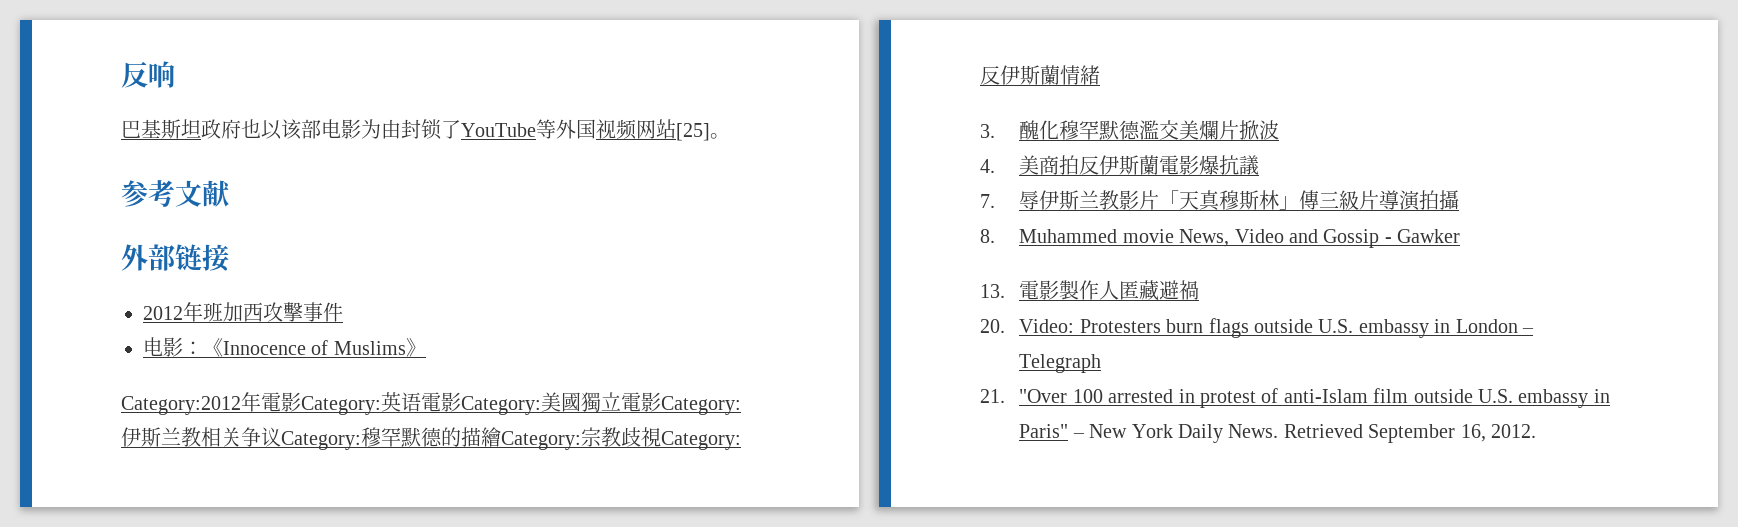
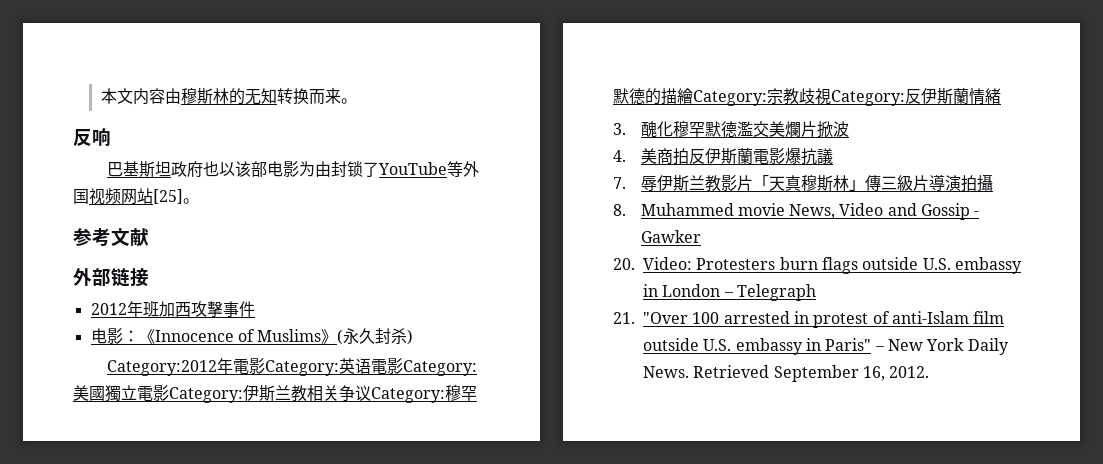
(121, 74) none -> [100,88,357,105] 本文内容由穆斯林的无知转换而来。 //
(426, 347) none -> [337,328,414,345] (永久封杀)
[980,280,1200,301] // 13.電影製作人匿藏避禍 -> (701, 236) none

